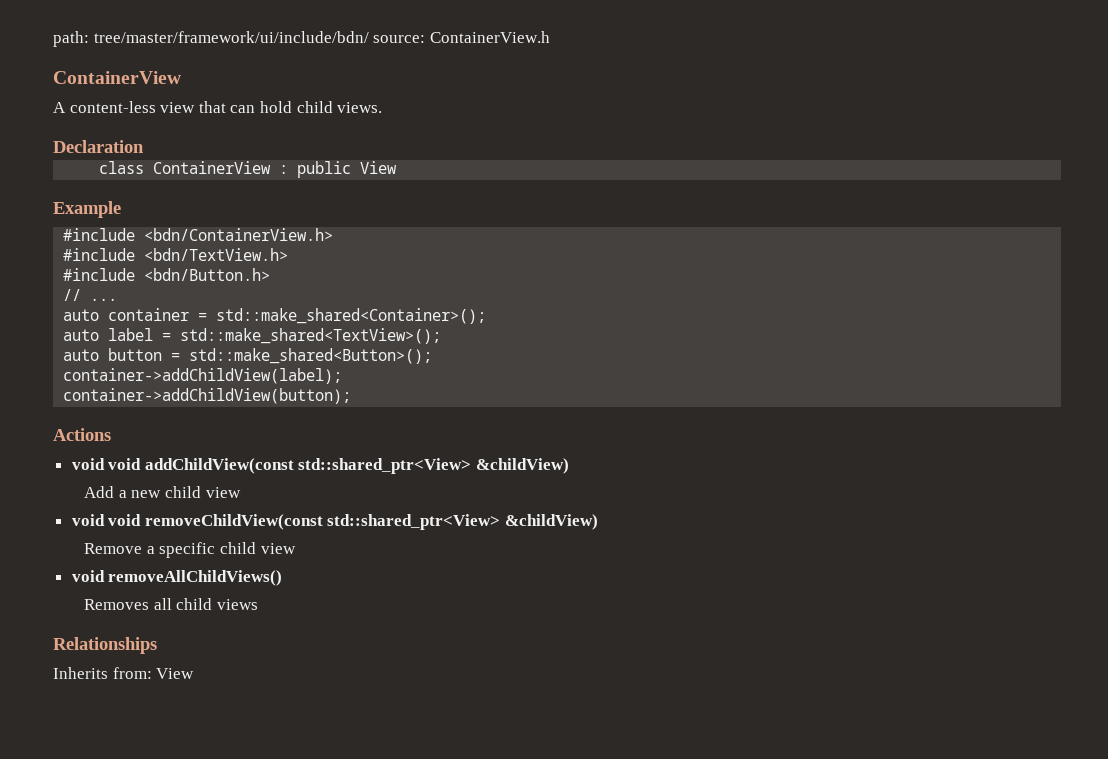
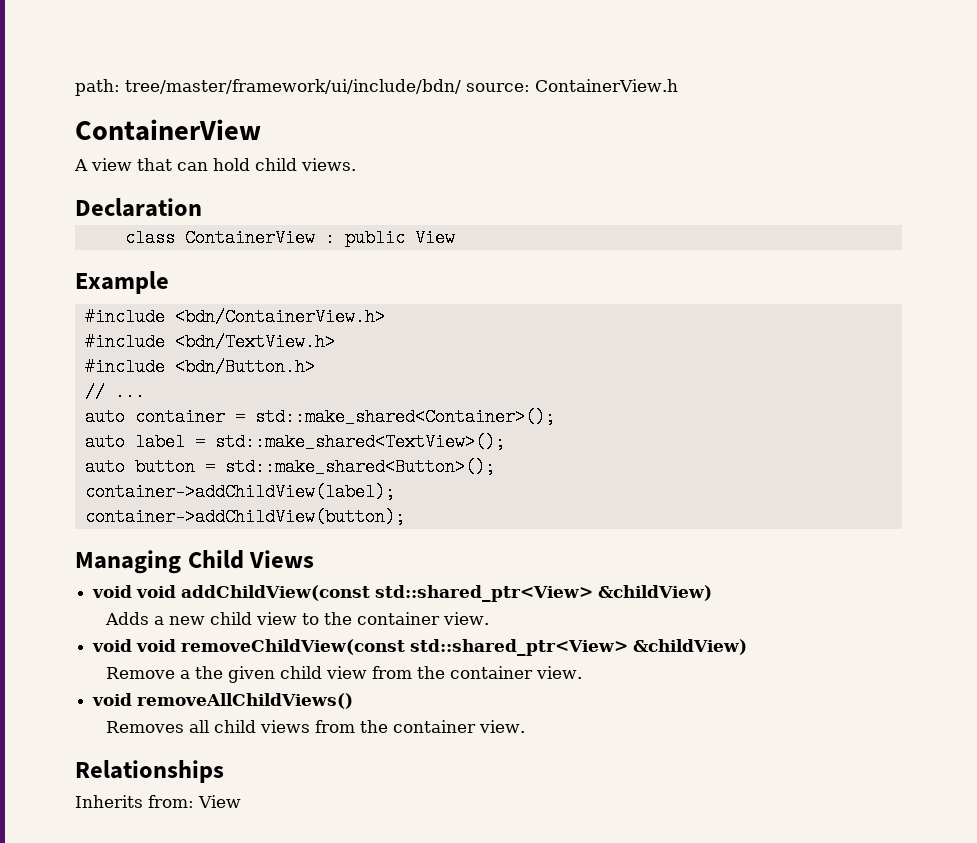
[69,101,156,113] content-less -> (88, 165) none
[53,428,111,441] Actions -> [75,550,315,574] Managing Child Views
[84,486,115,498] Add -> [105,612,150,625] Adds
(241, 492) none -> [302,612,490,625] to the container view.
[159,542,296,558] specific child view -> [195,666,583,683] the given child view from the container view.
(259, 604) none -> [315,720,526,733] from the container view.

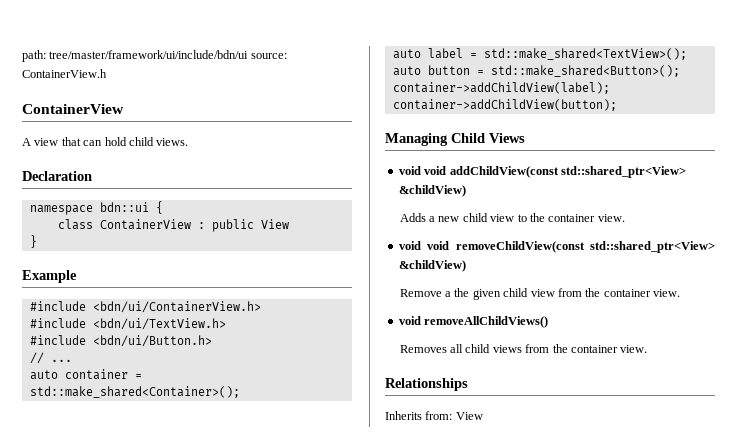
[125,79,461,94] tree/master/framework/ui/include/bdn/ -> [49,50,249,59] tree/master/framework/ui/include/bdn/ui
(202, 207) none -> [29,201,163,215] // namespace bdn::ui {
(455, 238) none -> [29,235,37,248] // }
[174,308,385,326] [84,333,335,351] [84,358,315,376] <bdn/ContainerView.h> // #include <bdn/TextView.h> // #include <bdn/Button.h> -> [92,301,261,313] [29,318,226,330] [29,335,212,347] <bdn/ui/ContainerView.h> // #include <bdn/ui/TextView.h> // #include <bdn/ui/Button.h>

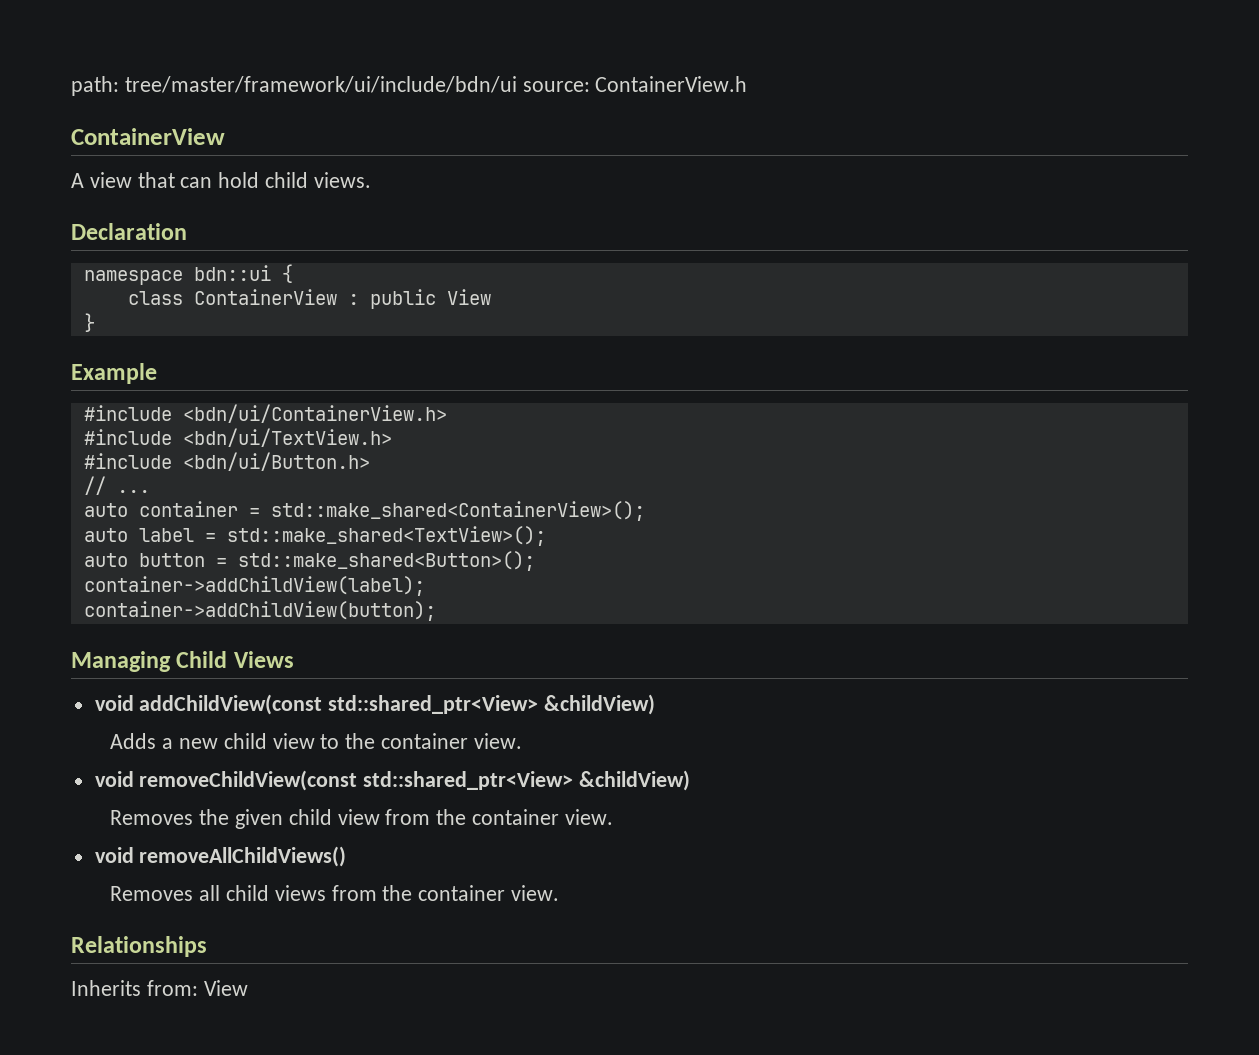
[29,386,240,398] std::make_shared<Container>(); -> [270,501,645,521] std::make_shared<ContainerView>();
[424,166,447,175] void -> (134, 703) none
[427,241,450,250] void -> (134, 779) none
[399,289,452,297] Remove a -> [110,810,194,825] Removes

